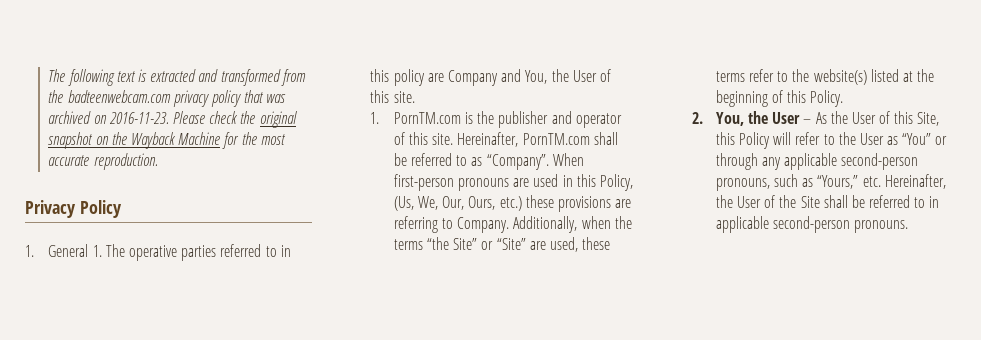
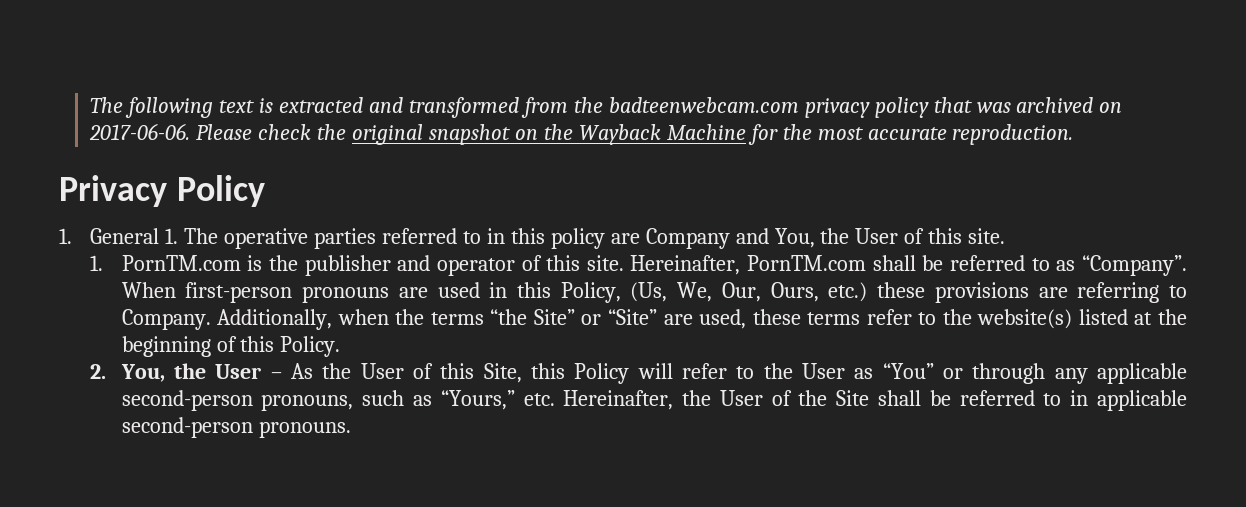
[108,112,169,124] 2016-11-23. -> [89,123,191,140] 2017-06-06.

